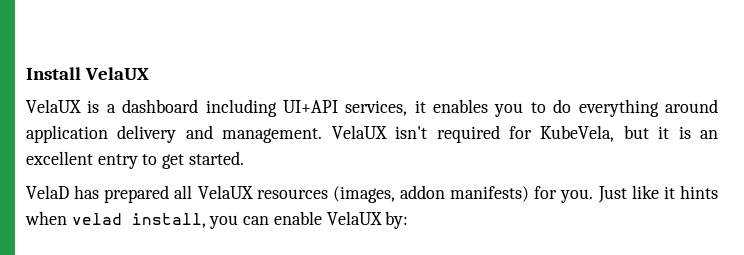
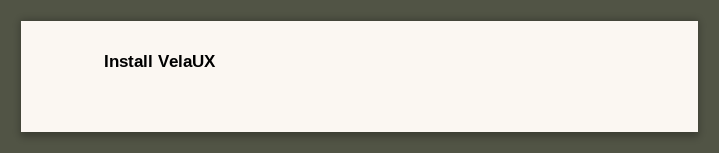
[26,99,719,117] [26,125,718,143] [26,151,244,169] [26,185,718,203] [25,211,409,229] // VelaUX is a dashboard including UI+API services, it enables you to do everything around application delivery and management. VelaUX isn't required for KubeVela, but it is an excellent entry to get started. // VelaD has prepared all VelaUX resources (images, addon manifests) for you. Just like it hints when velad install, you can enable VelaUX by: -> (216, 61) none

